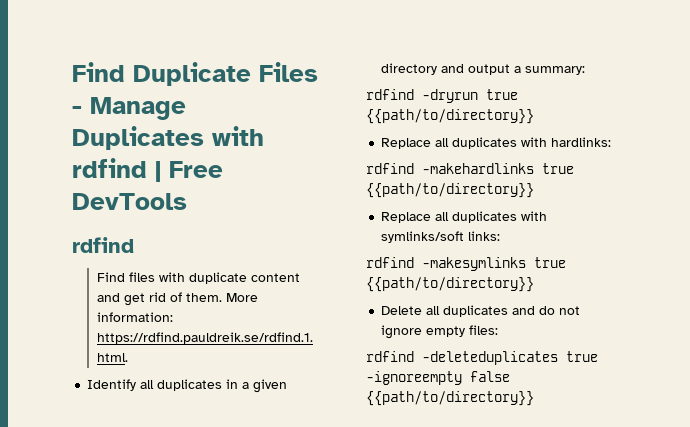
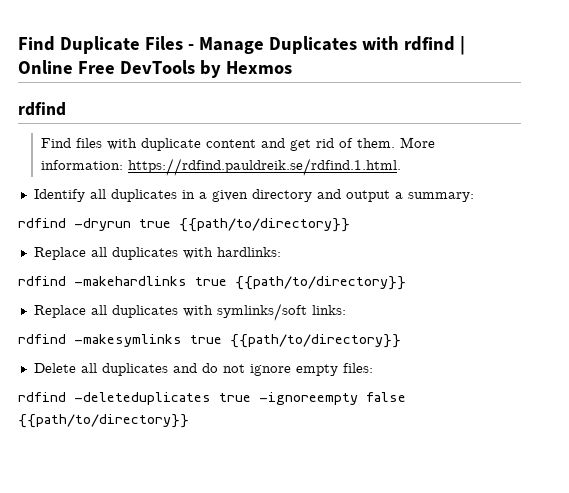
(161, 171) none -> [18,60,73,74] Online
(187, 201) none -> [199,60,292,78] by Hexmos

